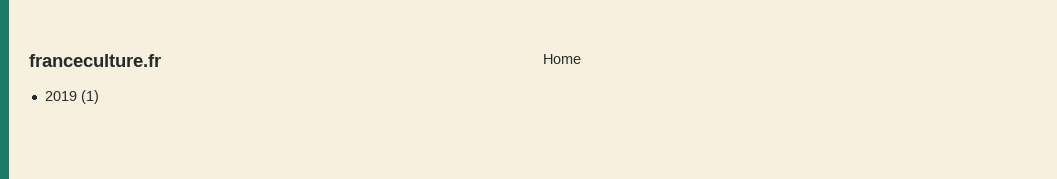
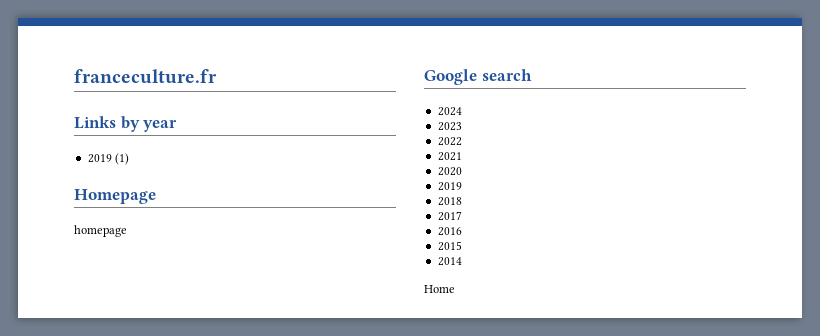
(161, 60) none -> [74,116,178,132] // Links by year
(99, 97) none -> [74,189,156,204] [74,225,127,237] [424,69,532,85] [437,107,462,116] [437,122,462,131] [437,137,462,146] [437,152,462,161] [437,167,462,176] [437,182,462,191] [437,197,462,206] [437,211,462,221] [437,227,462,236] [437,241,462,251] [437,257,462,266] // Homepage // homepage // Google search // 2024 // 2023 // 2022 // 2021 // 2020 // 2019 // 2018 // 2017 // 2016 // 2015 // 2014

